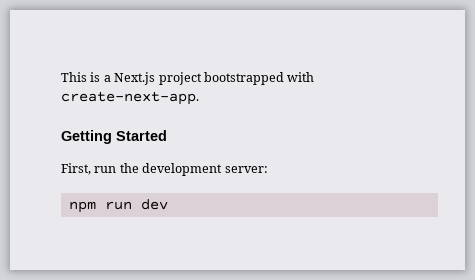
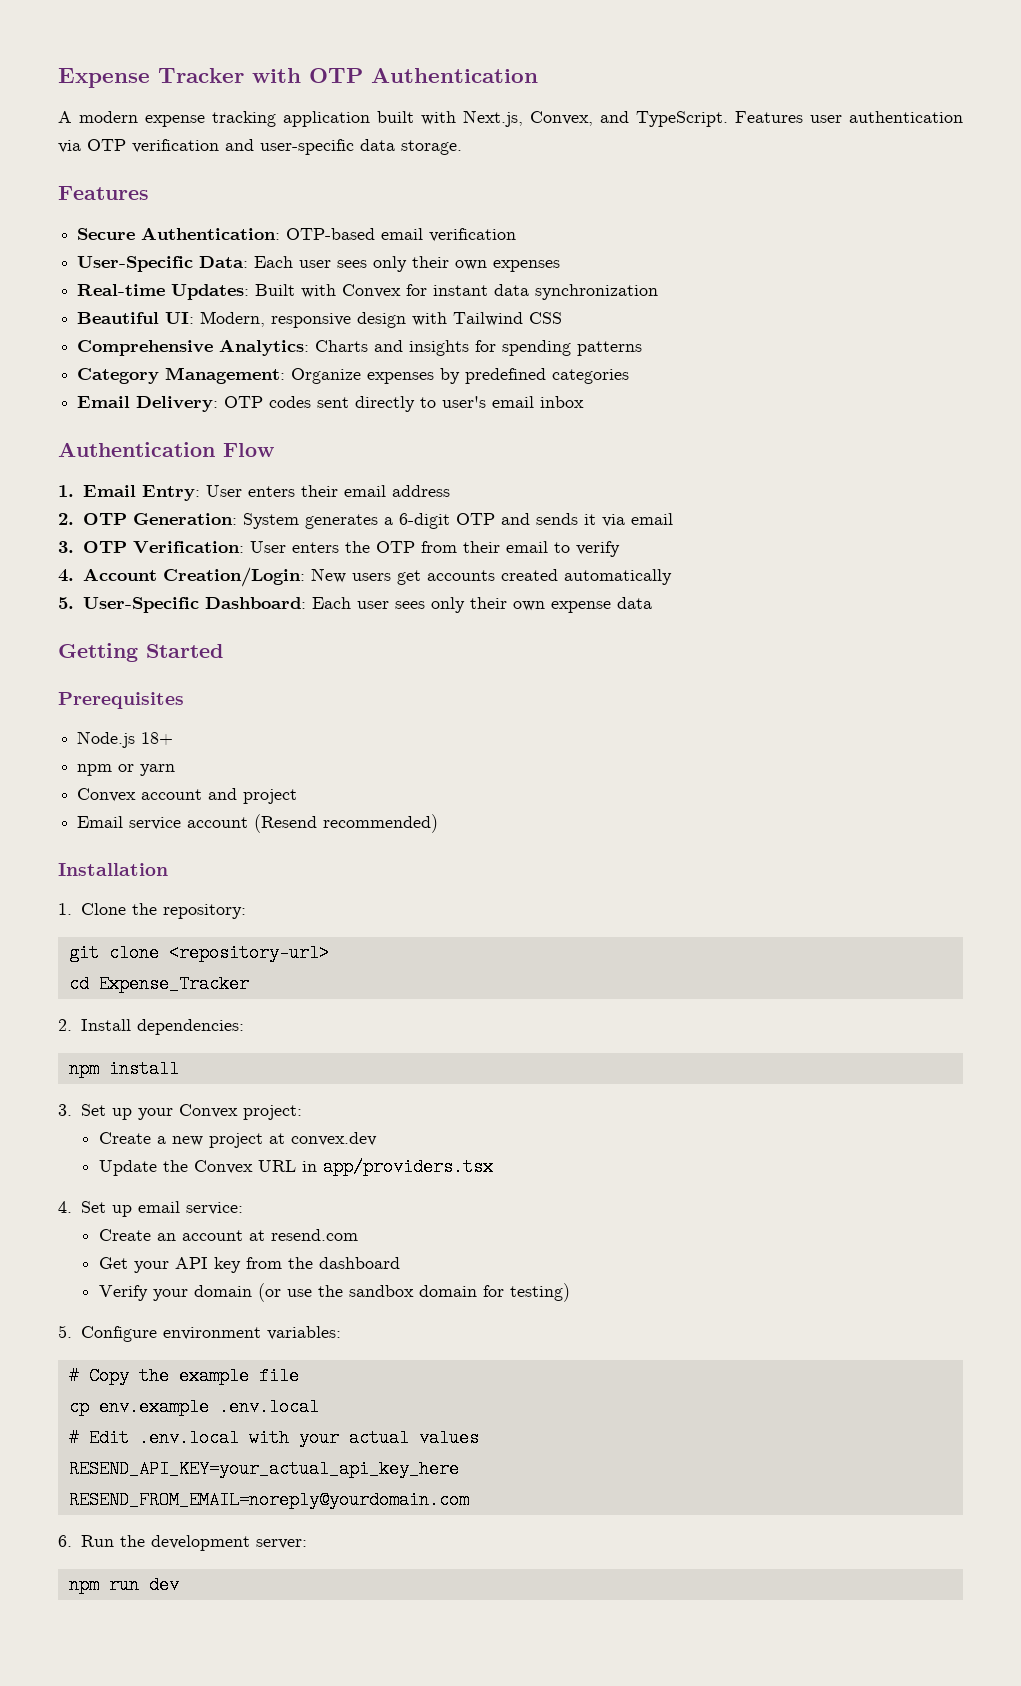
[61,72,315,85] [61,91,199,105] [61,130,167,144] [61,163,117,175] This is a Next.js project bootstrapped with create-next-app. // Getting Started // First, run -> [58,68,538,88] [58,110,963,127] [58,139,462,155] [58,186,149,200] [77,227,517,242] [77,256,561,272] [77,284,659,300] [77,311,563,328] [77,339,643,356] [77,367,630,384] [77,396,585,412] [58,442,274,457] [58,485,450,501] [58,513,673,529] [58,541,620,557] [58,567,672,587] [58,597,652,613] [58,643,223,662] [58,692,184,709] [77,731,174,748] [77,764,176,776] [77,788,298,804] [77,814,439,833] [58,863,168,876] [58,903,246,919] [68,944,329,962] [68,975,249,993] [58,1019,244,1035] [68,1060,179,1078] [58,1104,302,1120] [98,1132,377,1148] [98,1158,493,1176] [58,1201,243,1217] [98,1229,358,1241] [98,1257,400,1273] [98,1283,570,1302] [58,1325,341,1342] [68,1367,299,1385] [68,1398,319,1416] [68,1429,479,1447] [68,1460,459,1478] [68,1491,469,1509] [58,1535,114,1547] Expense Tracker with OTP Authentication // A modern expense tracking application built with Next.js, Convex, and TypeScript. Features user authentication via OTP verification and user-specific data storage. // Features // Secure Authentication: OTP-based email verification // User-Specific Data: Each user sees only their own expenses // Real-time Updates: Built with Convex for instant data synchronization // Beautiful UI: Modern, responsive design with Tailwind CSS // Comprehensive Analytics: Charts and insights for spending patterns // Category Management: Organize expenses by predefined categories // Email Delivery: OTP codes sent directly to user's email inbox // Authentication Flow // 1. Email Entry: User enters their email address // 2. OTP Generation: System generates a 6-digit OTP and sends it via email // 3. OTP Verification: User enters the OTP from their email to verify // 4. Account Creation/Login: New users get accounts created automatically // 5. User-Specific Dashboard: Each user sees only their own expense data // Getting Started // Prerequisites // Node.js 18+ // npm or yarn // Convex account and project // Email service account (Resend recommended) // Installation // 1. Clone the repository: // git clone <repository-url> // cd Expense_Tracker // 2. Install dependencies: // npm install // 3. Set up your Convex project: // Create a new project at convex.dev // Update the Convex URL in app/providers.tsx // 4. Set up email service: // Create an account at resend.com // Get your API key from the dashboard // Verify your domain (or use the sandbox domain for testing) // 5. Configure environment variables: // # Copy the example file // cp env.example .env.local // # Edit .env.local with your actual values // RESEND_API_KEY=your_actual_api_key_here // RESEND_FROM_EMAIL=noreply@yourdomain.com // 6. Run

